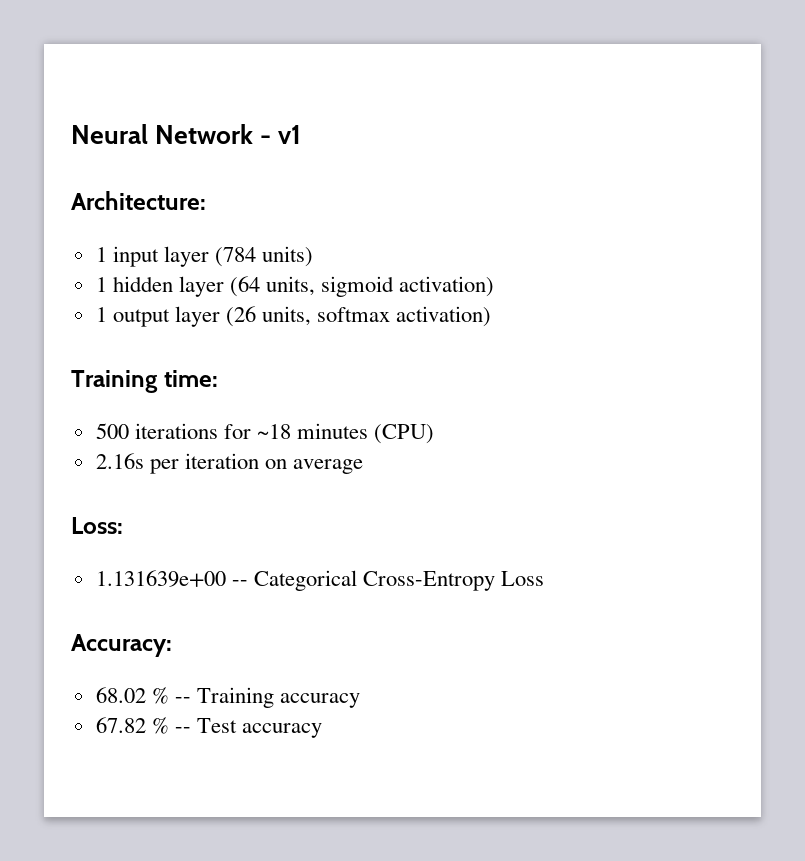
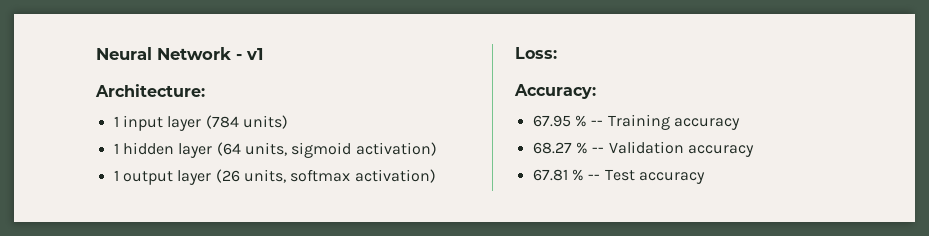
[71,370,218,393] [95,423,435,444] [95,453,364,474] [71,517,123,534] [95,570,545,591] Training time: // 500 iterations for ~18 minutes (CPU) // 2.16s per iteration on average // Loss: // 1.131639e+00 -- Categorical Cross-Entropy Loss -> [515,47,557,59] Loss:
[95,687,146,703] 68.02 -> [532,115,571,127] 67.95
[95,717,146,733] 67.82 -> [532,141,754,157] [532,169,568,181] 68.27 % -- Validation accuracy // 67.81

